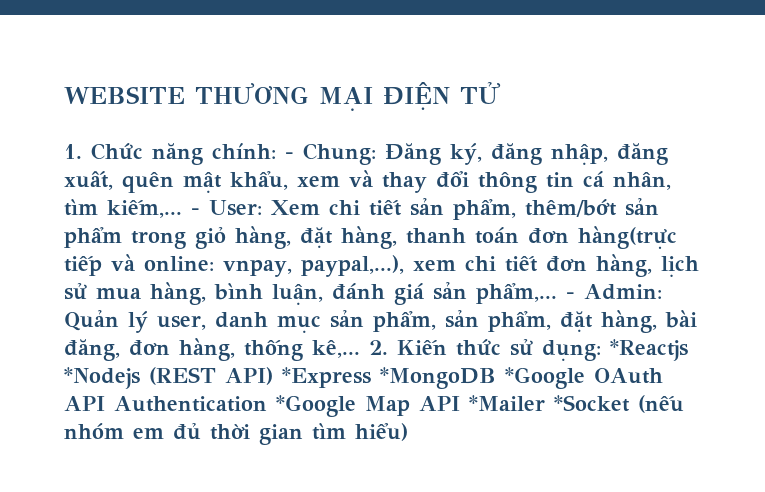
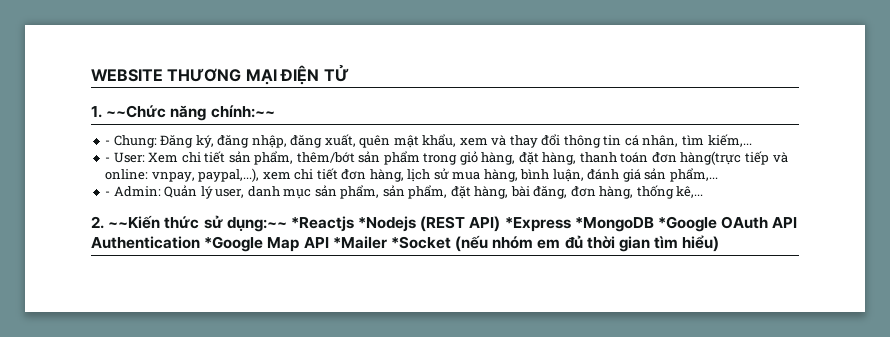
[91,143,276,165] Chức năng chính: -> [106,105,275,121] ~~Chức năng chính:~~ //
(182, 209) none -> (752, 140) //
(557, 293) none -> (718, 175) //
[369,340,447,355] 2. Kiến -> [91,215,161,229] // 2. ~~Kiến
[542,340,601,361] dụng: -> [226,217,287,232] dụng:~~

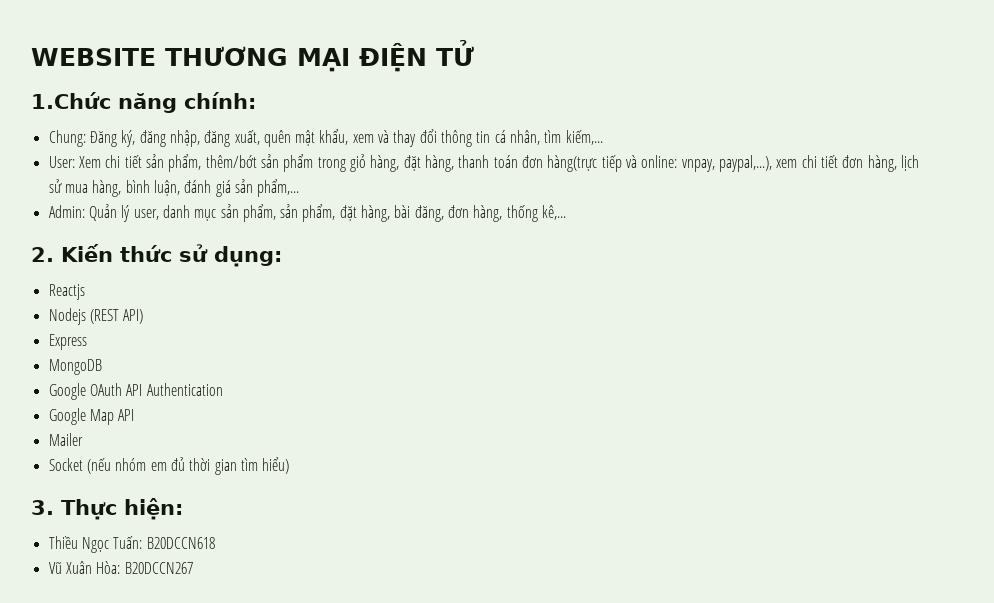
[91,105,275,121] [105,140,111,145] 1. ~~Chức năng chính:~~ // - -> [31,92,256,113] 1.Chức năng chính: //
[105,157,111,162] - -> (603, 137) none
[105,191,111,196] - -> (300, 188) none
[108,215,161,229] ~~Kiến -> [61,244,113,262] Kiến
[226,216,417,232] dụng:~~ *Reactjs *Nodejs -> [214,246,282,267] [48,284,85,300] [48,308,86,325] dụng: // Reactjs // Nodejs
[504,216,718,232] *Express *MongoDB *Google -> [48,334,87,350] [48,359,102,375] [48,383,86,400] // Express // MongoDB // Google
[204,236,264,252] *Google -> [48,408,86,425] // Google
[332,236,451,249] *Mailer *Socket -> [48,433,83,446] [48,458,83,471] // Mailer // Socket
(720, 243) none -> [31,498,183,520] [48,536,215,553] [48,561,193,574] // 3. Thực hiện: // Thiều Ngọc Tuấn: B20DCCN618 // Vũ Xuân Hòa: B20DCCN267

